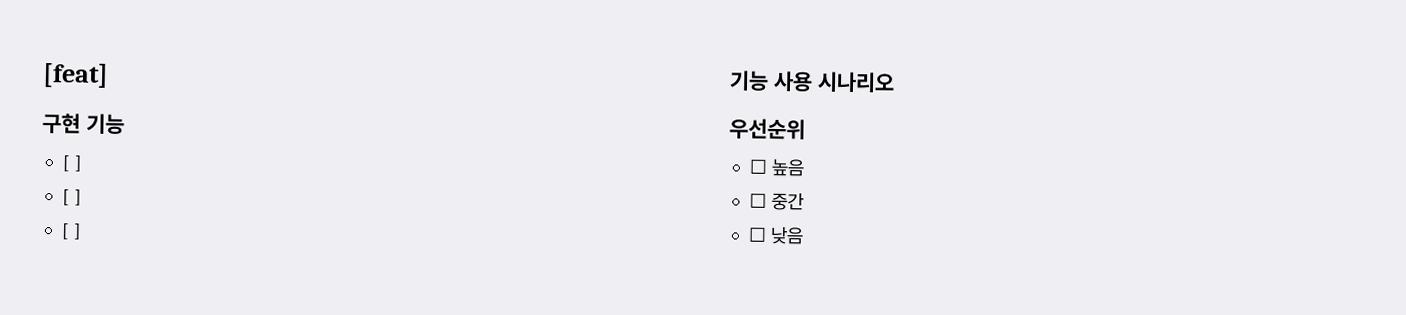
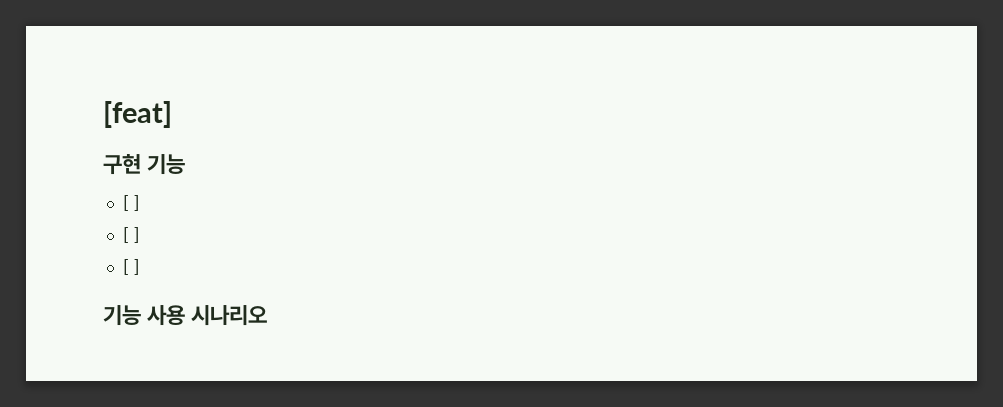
[729,118,806,140] [748,158,805,177] [748,192,806,211] [747,226,805,245] // 우선순위 // ☐ 높음 // ☐ 중간 // ☐ 낮음 -> (268, 315) none

